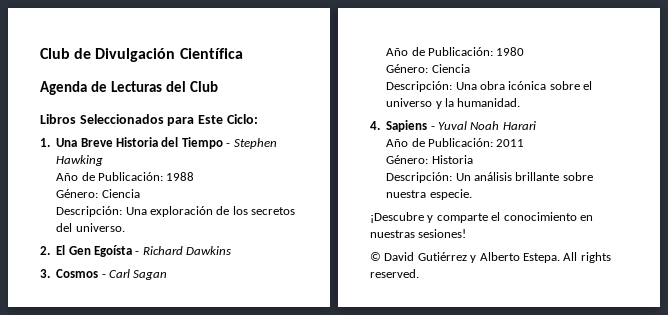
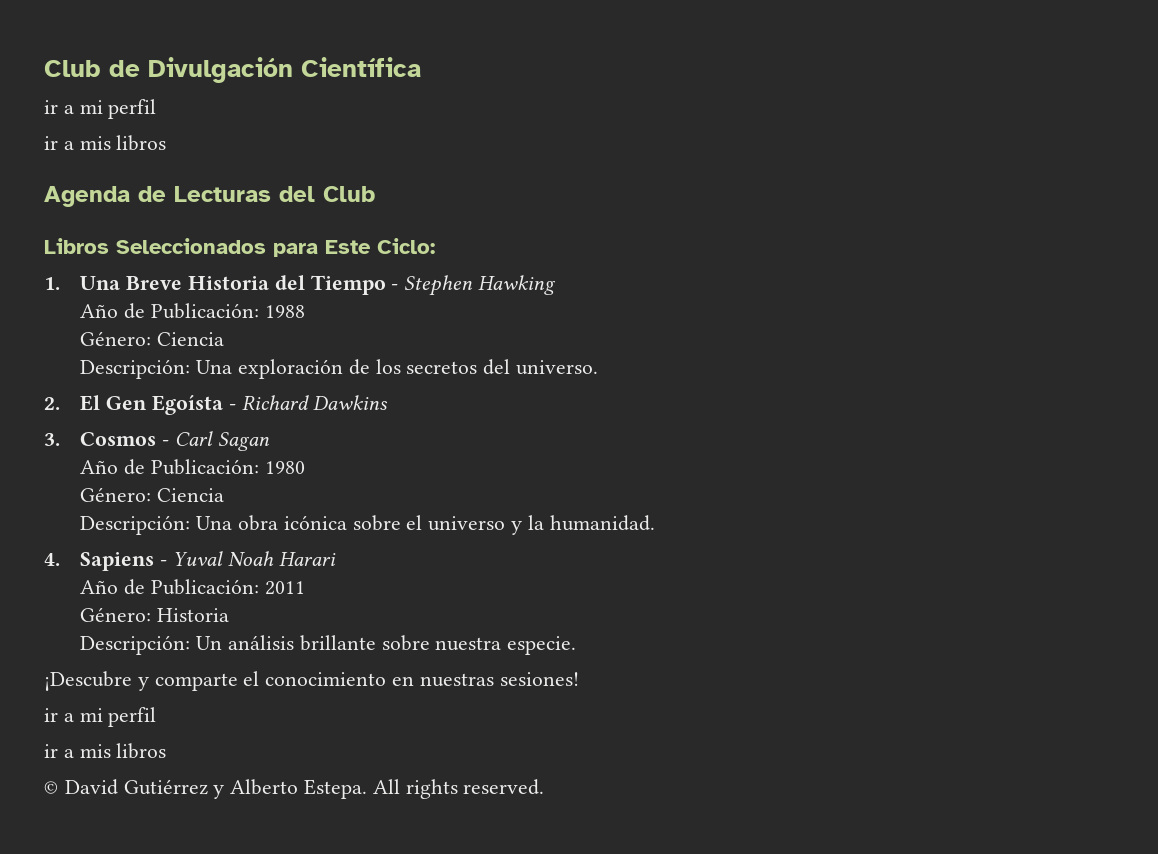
(243, 53) none -> [44,99,157,119] [44,135,167,151] // ir a mi perfil // ir a mis libros
(467, 233) none -> [44,707,157,727] [44,743,167,759] // ir a mi perfil // ir a mis libros

